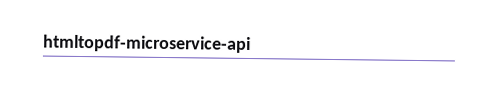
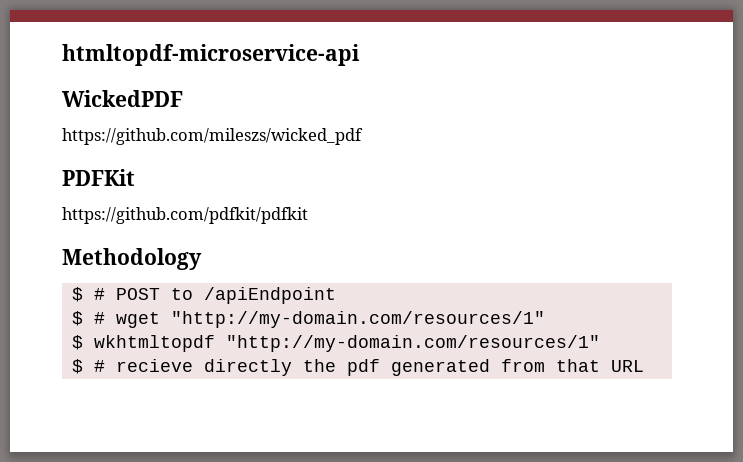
(251, 44) none -> [62,90,183,107] [62,128,363,145] [62,169,135,186] [62,207,308,224] [62,248,202,270] [71,287,336,304] [71,311,545,328] [71,335,600,352] [71,359,644,376] // WickedPDF // https://github.com/mileszs/wicked_pdf // PDFKit // https://github.com/pdfkit/pdfkit // Methodology // $ # POST to /apiEndpoint // $ # wget "http://my-domain.com/resources/1" // $ wkhtmltopdf "http://my-domain.com/resources/1" // $ # recieve directly the pdf generated from that URL

